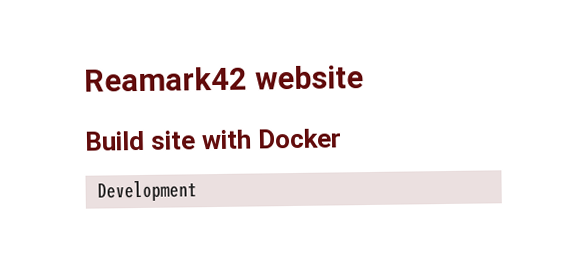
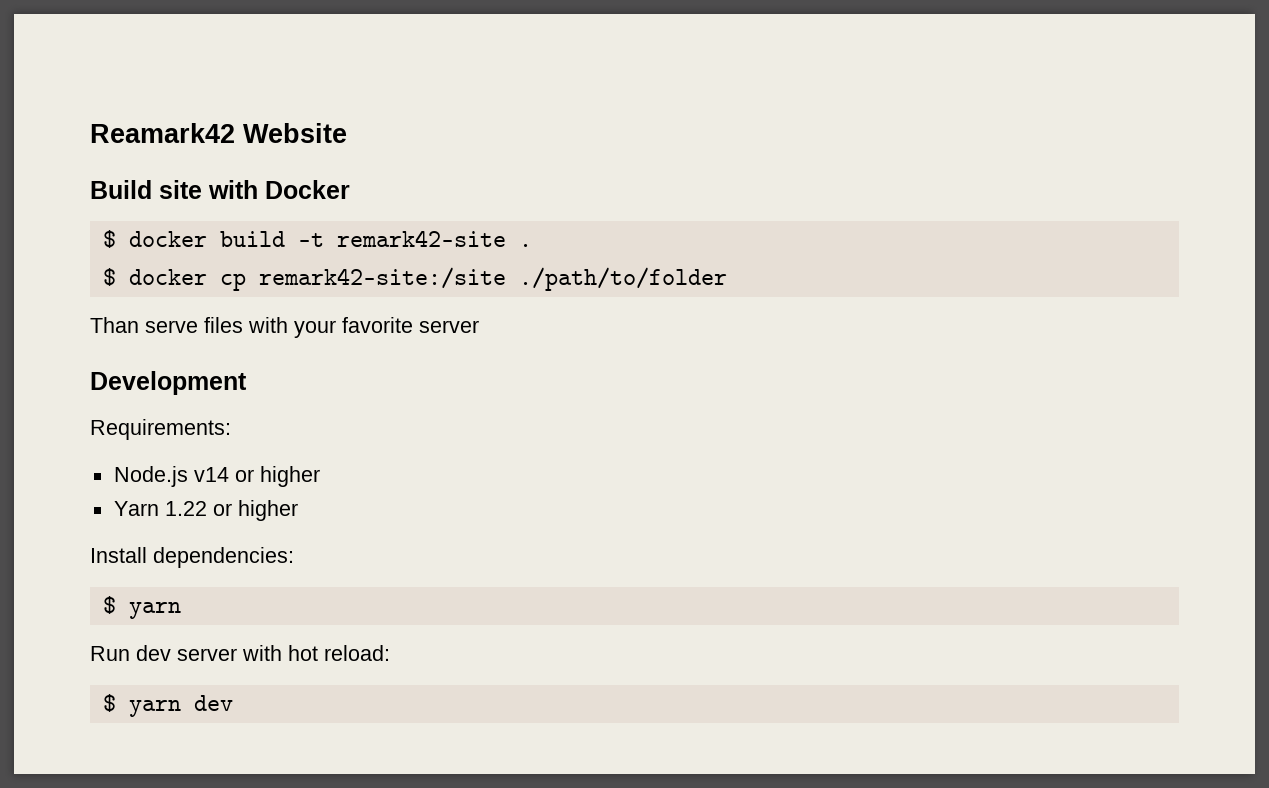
[255,65,365,90] website -> [243,123,347,143] Website
[96,180,197,202] Development -> [102,230,532,248] [102,267,727,291] [90,317,479,338] [90,371,247,395] [90,419,231,440] [113,466,320,487] [113,500,298,521] [90,547,294,568] [102,596,181,619] [90,645,390,661] [102,694,233,717] $ docker build -t remark42-site . // $ docker cp remark42-site:/site ./path/to/folder // Than serve files with your favorite server // Development // Requirements: // Node.js v14 or higher // Yarn 1.22 or higher // Install dependencies: // $ yarn // Run dev server with hot reload: // $ yarn dev

